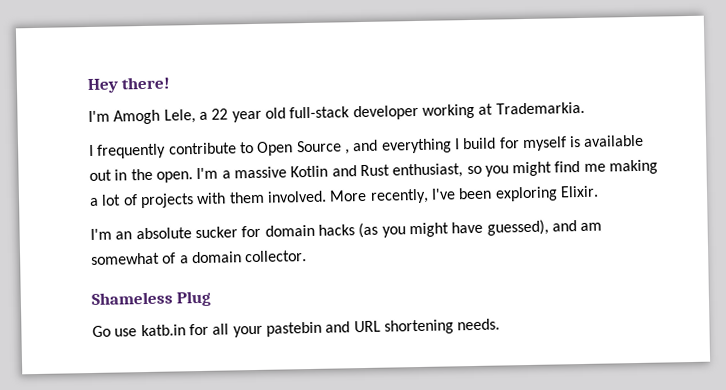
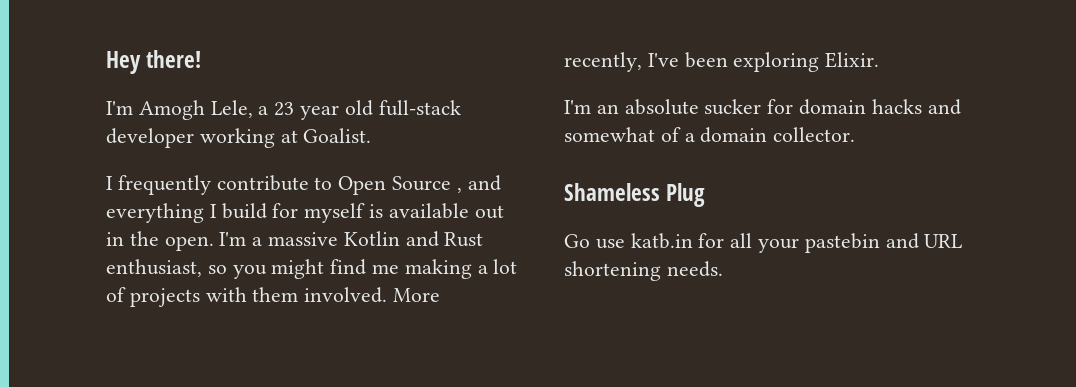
[211,108,229,120] 22 -> [274,102,295,116] 23
[495,101,585,115] Trademarkia. -> [303,128,372,143] Goalist.
[358,219,603,239] (as you might have guessed), and am -> [927,99,961,115] and

